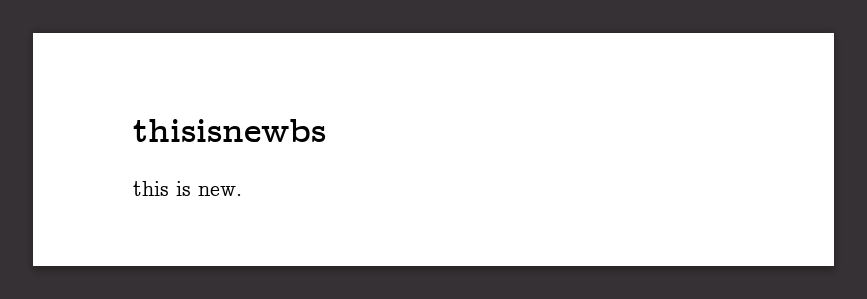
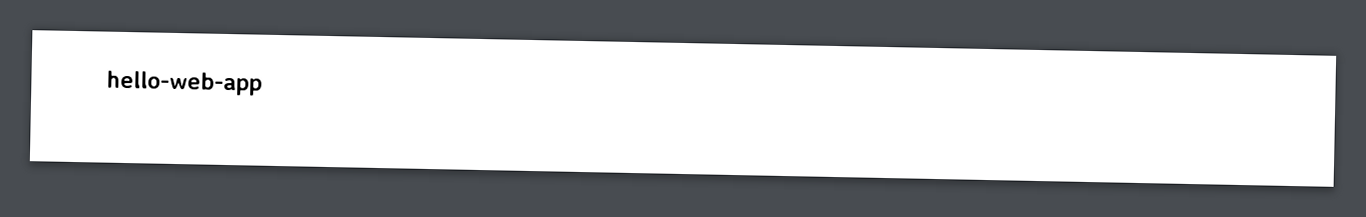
[133,119,326,142] [133,181,242,196] thisisnewbs // this is new. -> [106,70,263,96] hello-web-app

